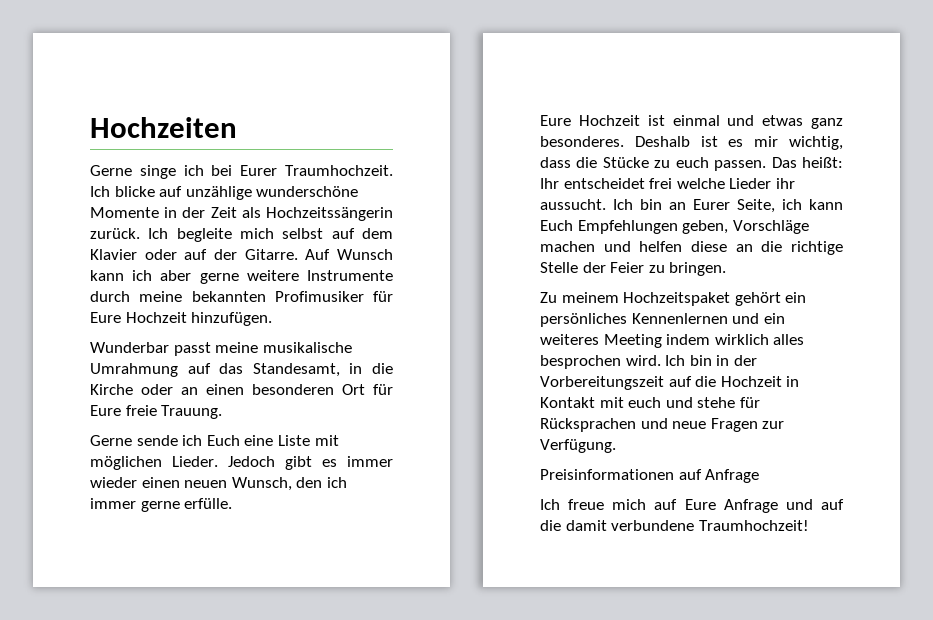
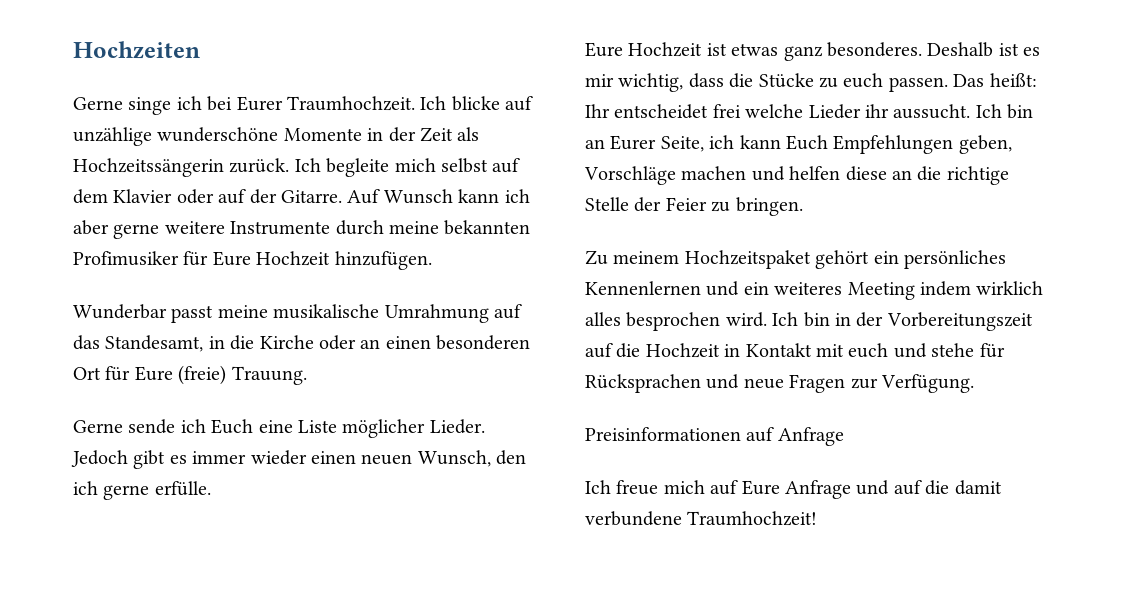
[125,405,157,416] freie -> [178,365,227,385] (freie)
[314,435,339,446] [90,456,162,470] mit möglichen -> [342,419,426,438] möglicher
[90,498,136,509] immer -> (98, 488) none
[672,115,755,126] einmal und -> (727, 49) none

